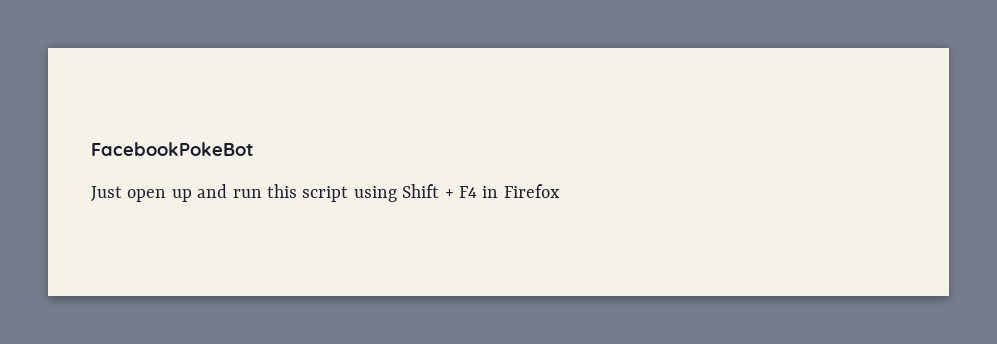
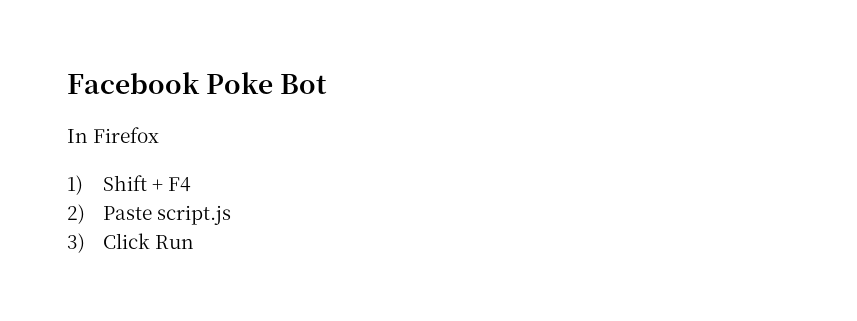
[91,142,254,156] [91,184,560,202] FacebookPokeBot // Just open up and run this script using Shift + F4 in Firefox -> [67,72,328,94] [67,127,160,143] [67,175,192,195] [67,204,231,225] [67,233,194,253] Facebook Poke Bot // In Firefox // 1) Shift + F4 // 2) Paste script.js // 3) Click Run

